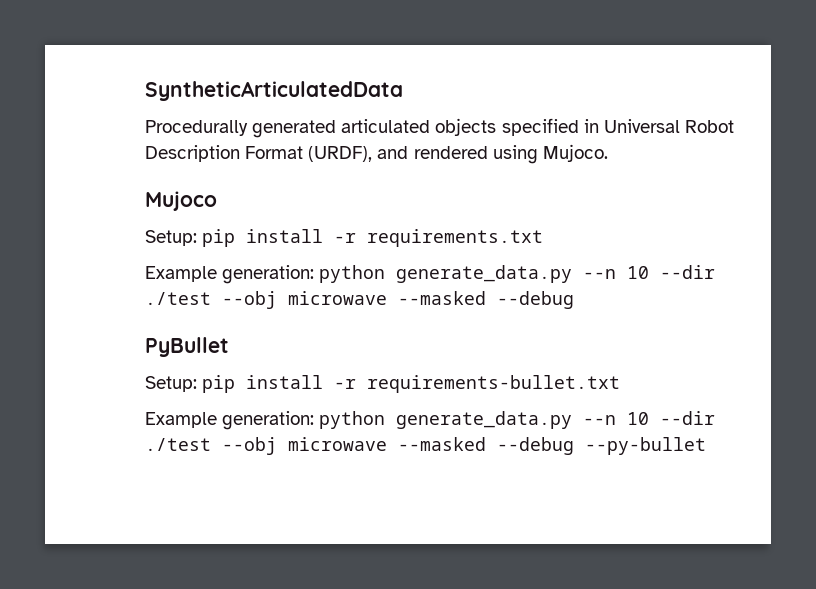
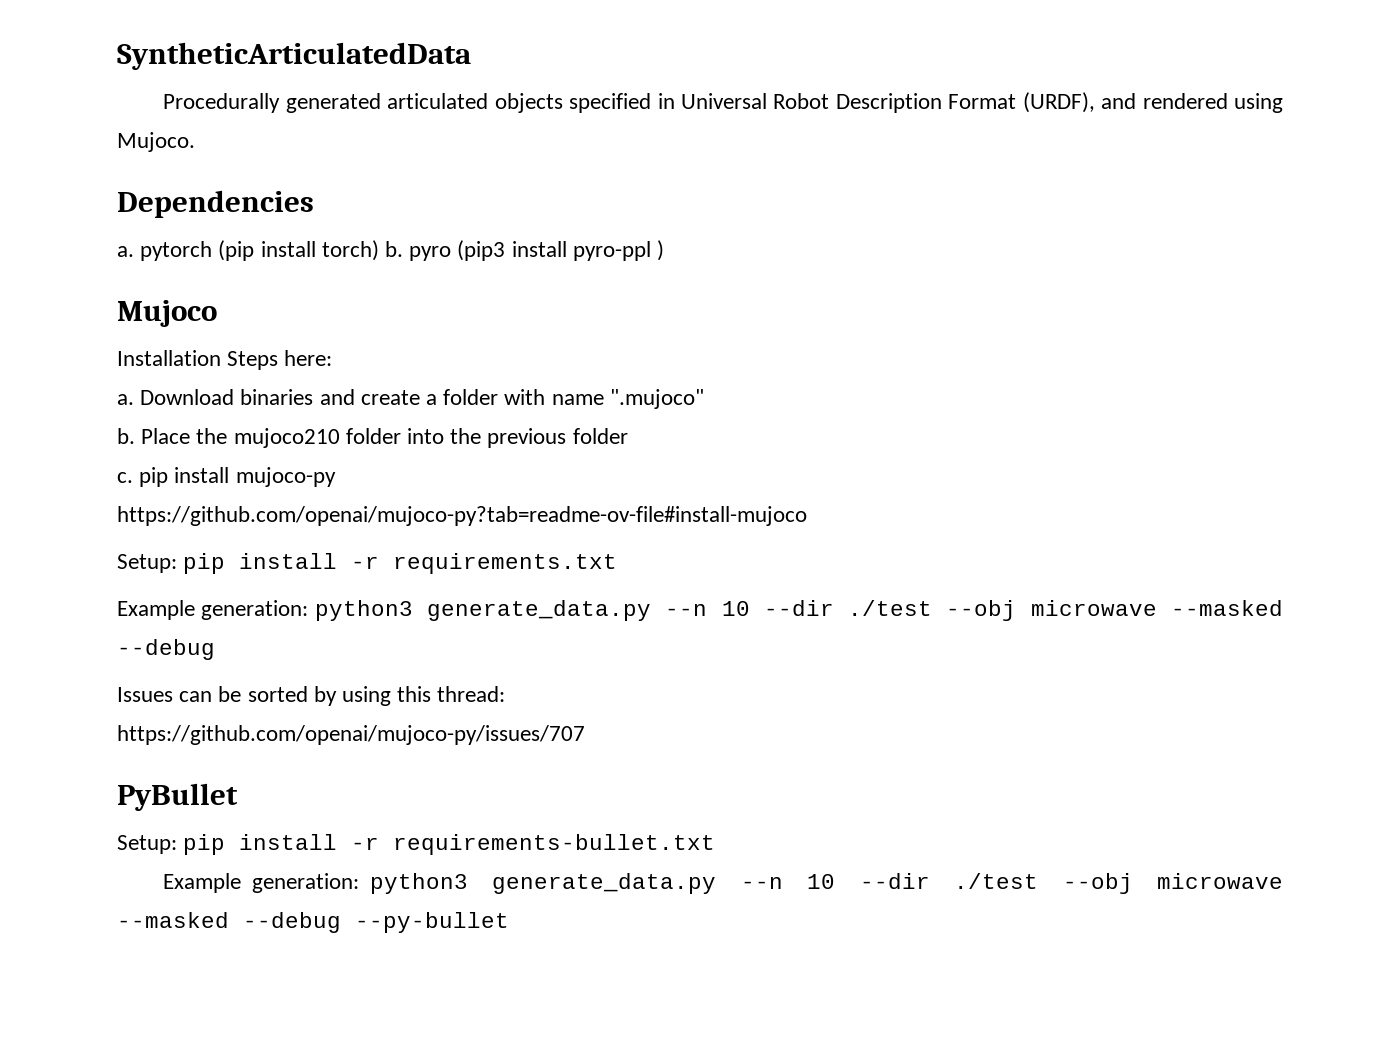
[145,191,217,211] Mujoco -> [117,190,314,218] [117,240,665,261] [117,300,217,327] [117,350,333,370] [117,389,704,409] [117,428,628,448] [117,467,336,487] [117,506,807,526] Dependencies // a. pytorch (pip install torch) b. pyro (pip3 install pyro-ppl ) // Mujoco // Installation Steps here: // a. Download binaries and create a folder with name ".mujoco" // b. Place the mujoco210 folder into the previous folder // c. pip install mujoco-py // https://github.com/openai/mujoco-py?tab=readme-ov-file#install-mujoco
[319,265,716,283] [145,291,574,309] python generate_data.py --n 10 --dir ./test --obj microwave --masked --debug -> [314,600,1283,621] [117,639,215,660] [117,686,506,706] [117,725,585,745] python3 generate_data.py --n 10 --dir ./test --obj microwave --masked --debug // Issues can be sorted by using this thread: // https://github.com/openai/mujoco-py/issues/707
[319,411,386,429] python -> [369,873,468,894] python3

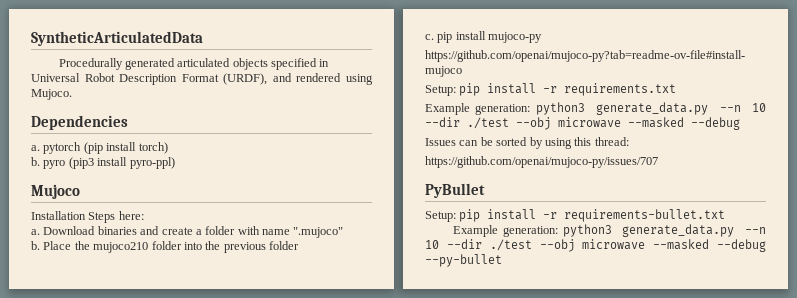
(379, 250) none -> (168, 148) //
[572,240,665,261] pyro-ppl ) -> [129,157,175,169] pyro-ppl)

